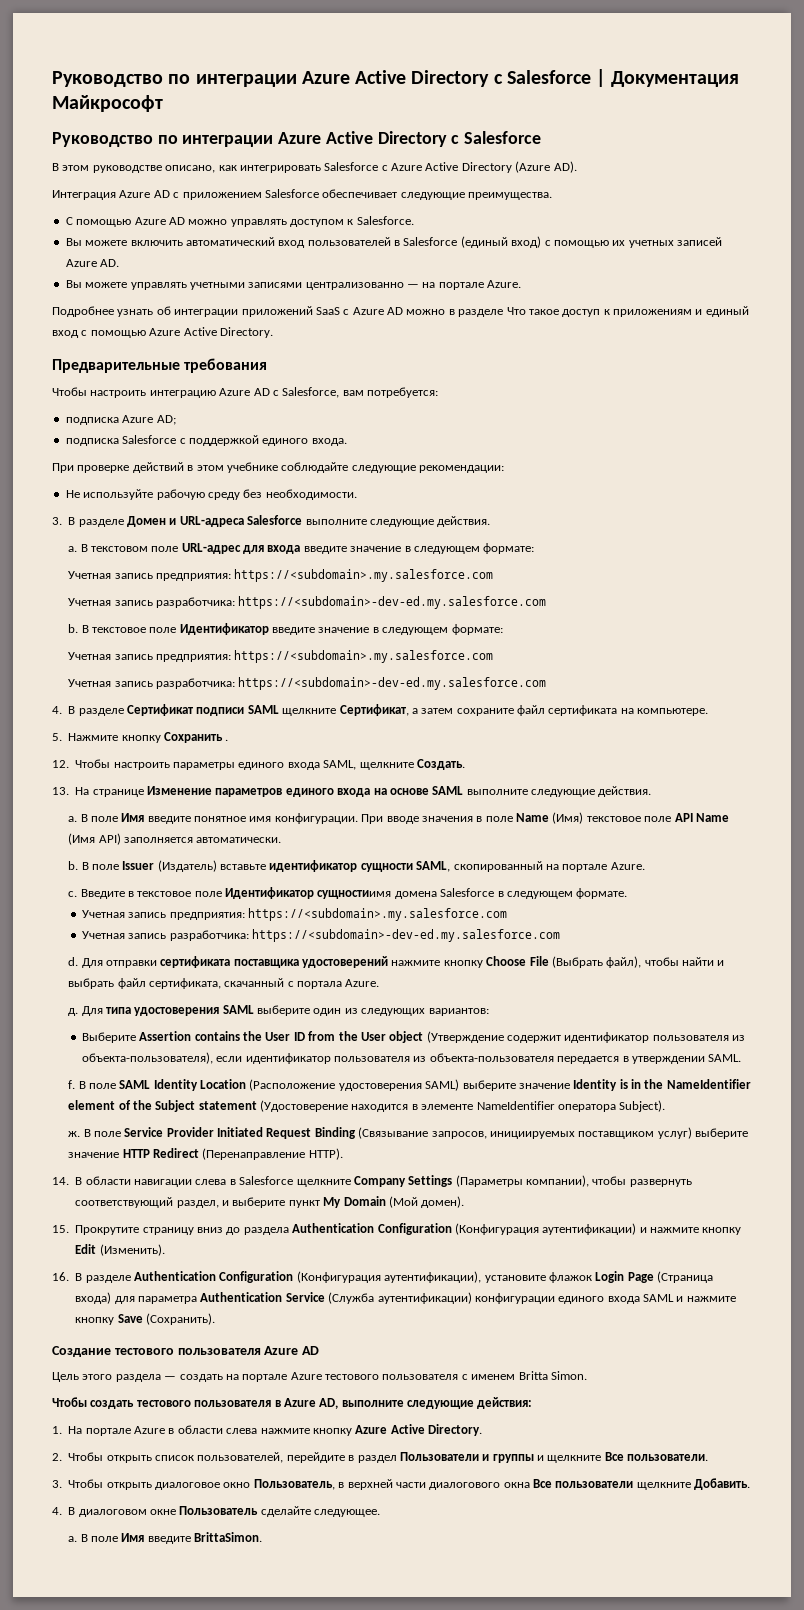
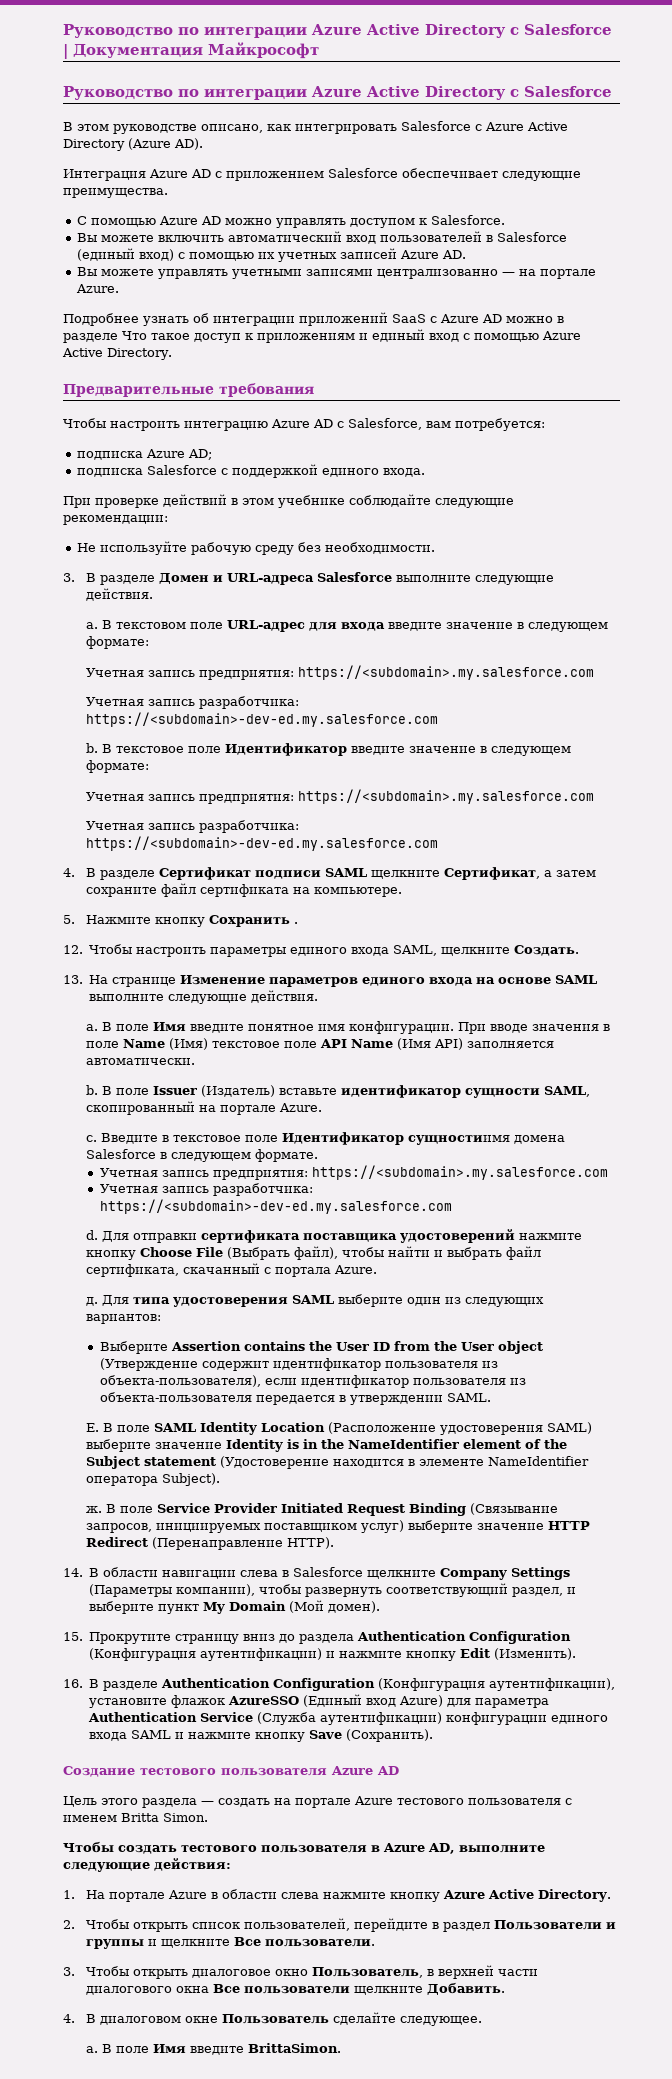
[68,1080,76,1089] f. -> [85,1423,99,1432] Е.
[595,1271,713,1283] [75,1292,112,1304] Login Page (Страница входа) -> [228,1694,444,1707] AzureSSO (Единый вход Azure)

